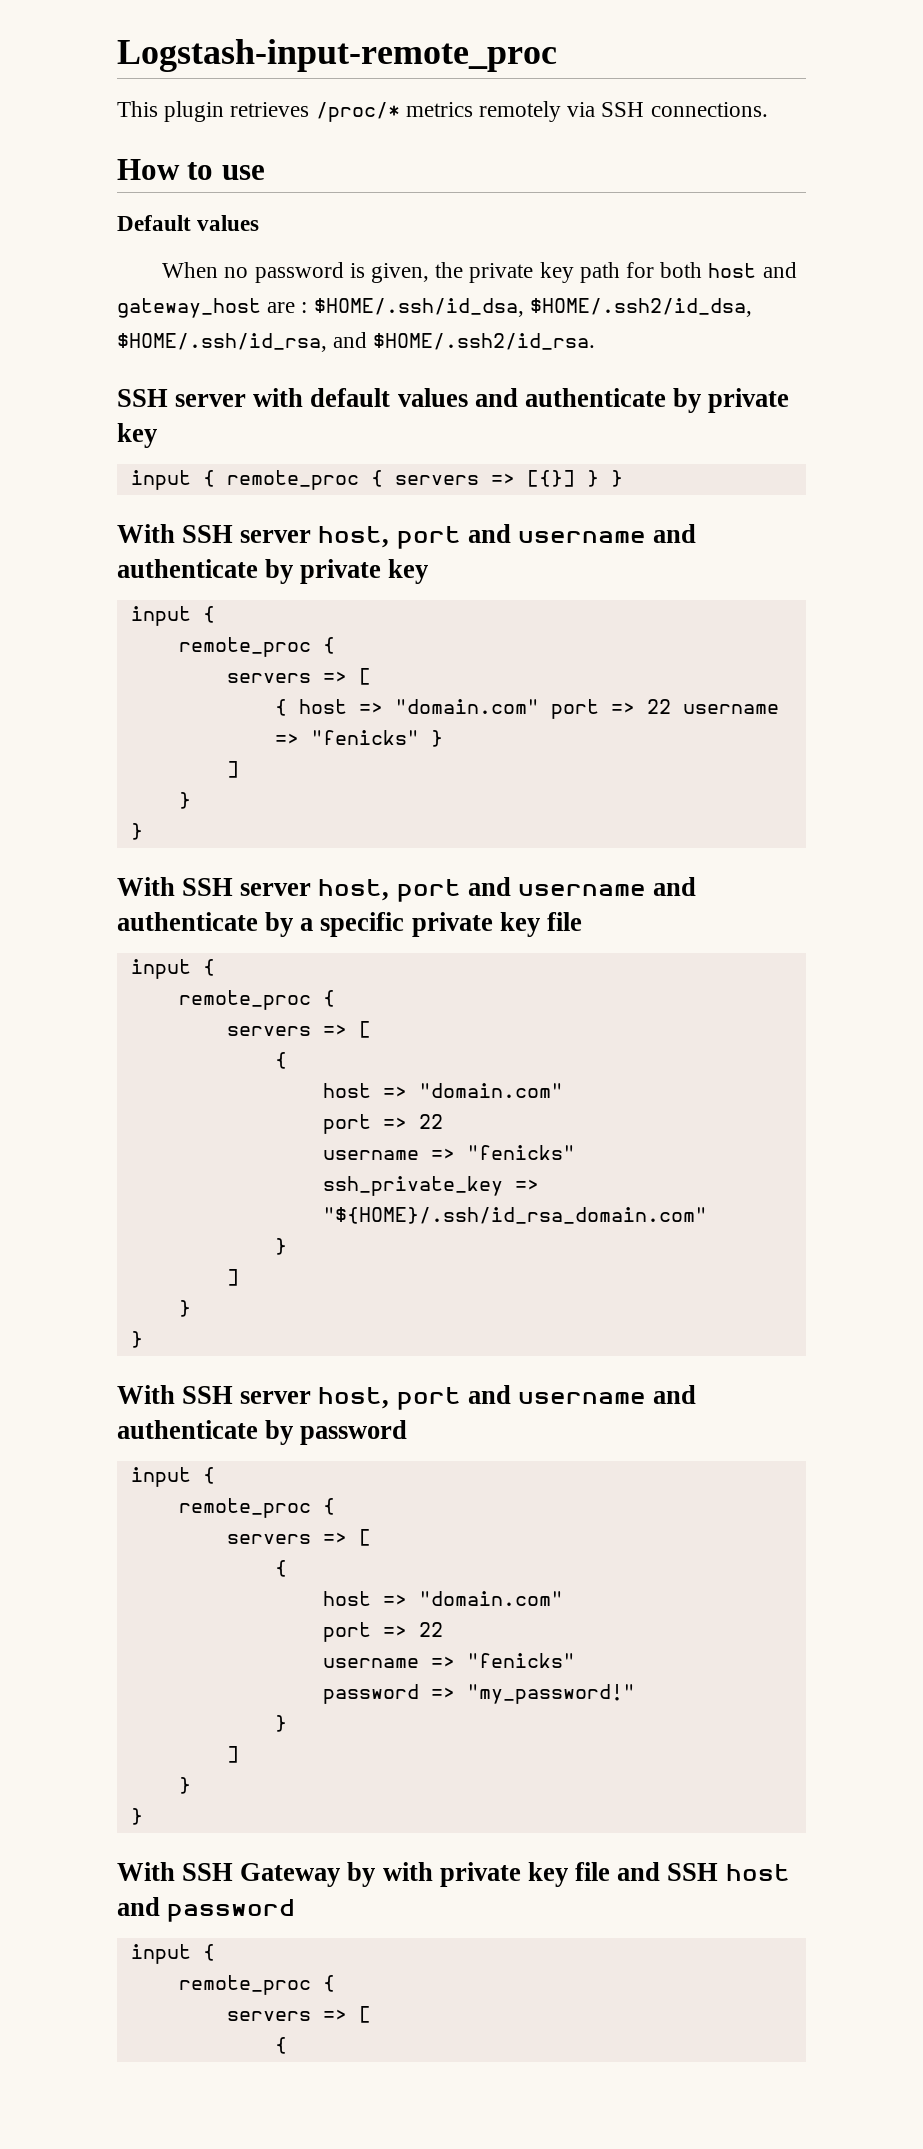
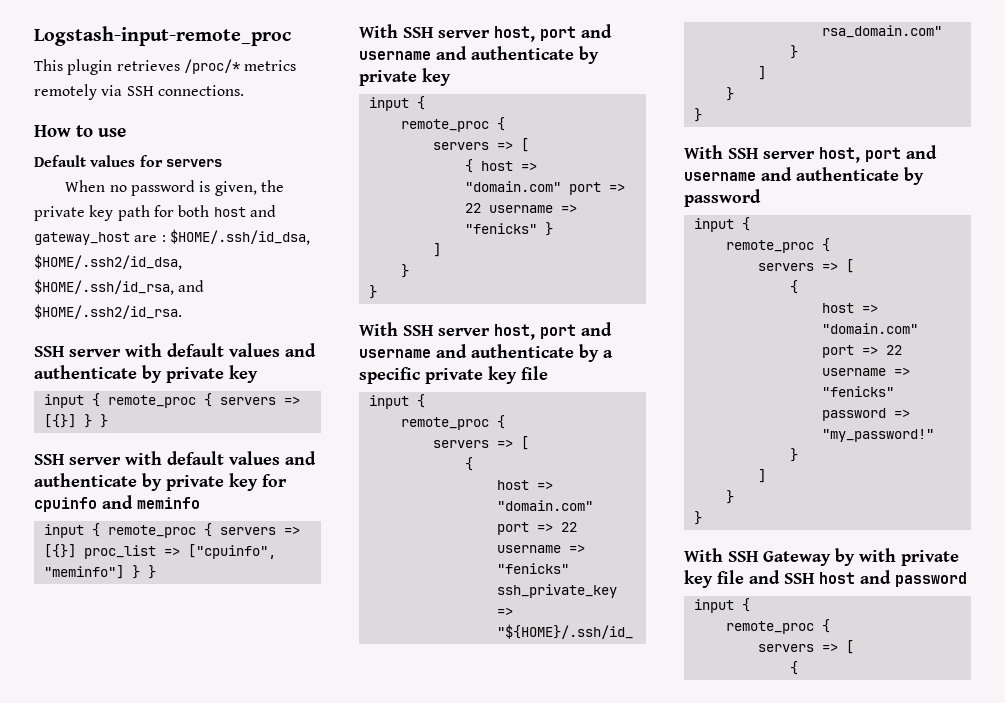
(260, 223) none -> [139,155,222,167] for servers
(623, 478) none -> [34,451,316,465] [34,473,287,491] [34,495,200,512] [43,523,300,538] [43,544,276,559] [43,565,156,579] // SSH server with default values and authenticate by private key for cpuinfo and meminfo // input { remote_proc { servers => [{}] proc_list => ["cpuinfo", "meminfo"] } }

